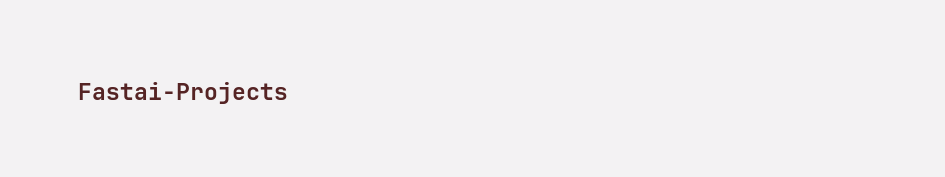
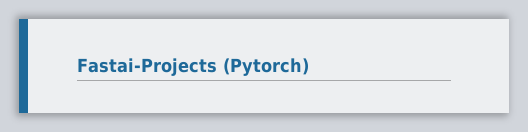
(288, 93) none -> [222,58,309,76] (Pytorch)

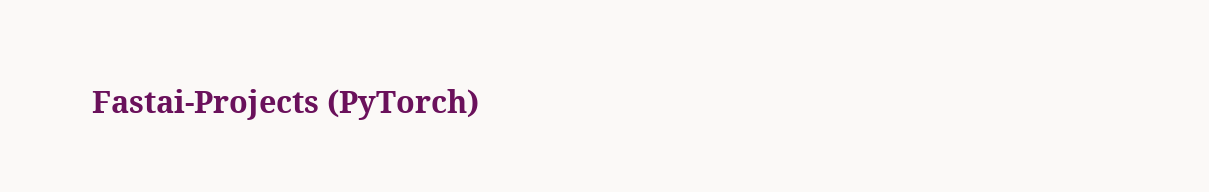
[222,58,309,76] (Pytorch) -> [327,89,480,120] (PyTorch)

